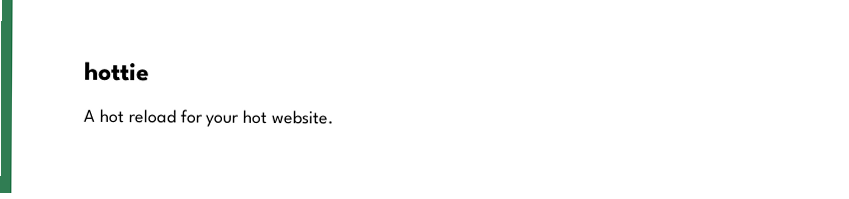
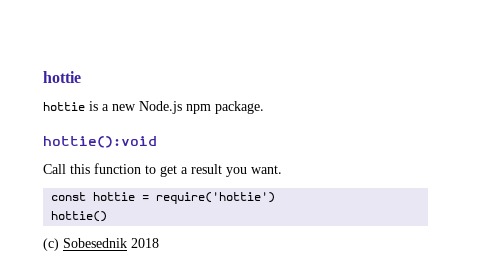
[83,108,335,127] A hot reload for your hot website. -> [43,101,264,114] [43,136,157,148] [43,163,282,177] [51,192,276,204] [51,211,108,222] [43,238,159,251] hottie is a new Node.js npm package. // hottie():void // Call this function to get a result you want. // const hottie = require('hottie') // hottie() // (c) Sobesednik 2018

